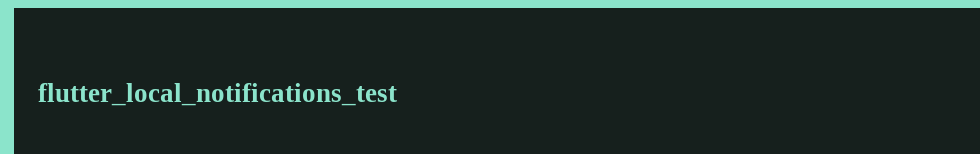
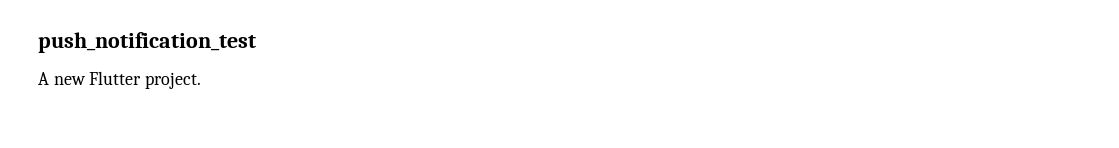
[38,83,397,106] flutter_local_notifications_test -> [38,32,256,53] [38,71,202,89] push_notification_test // A new Flutter project.

